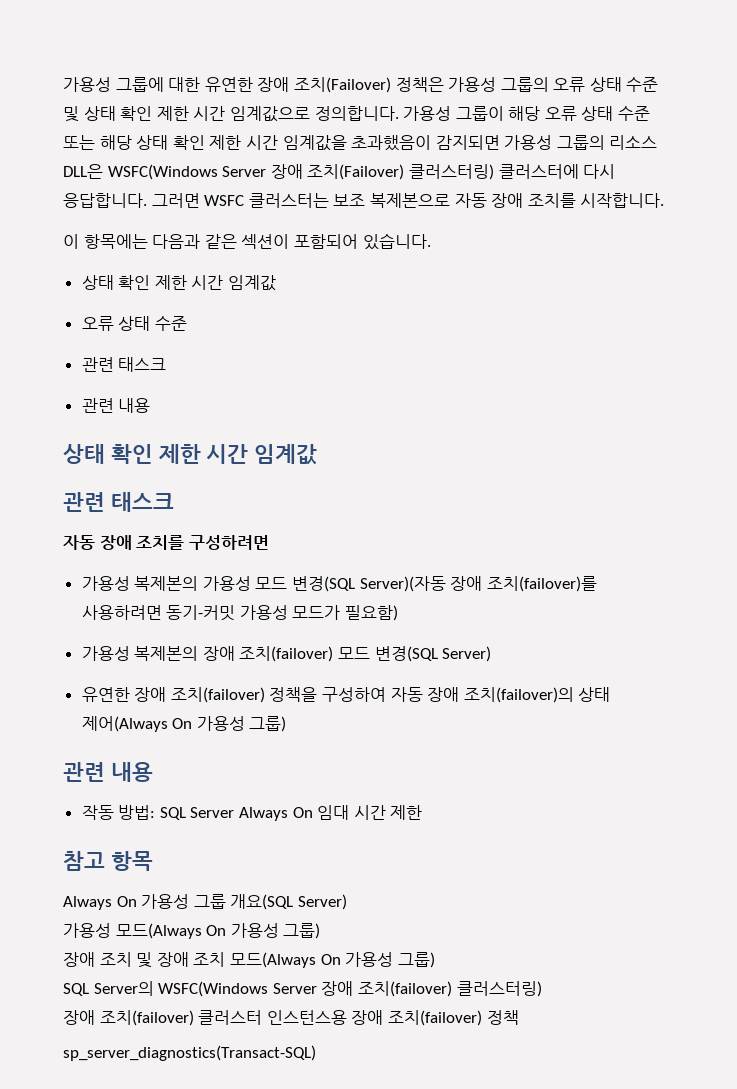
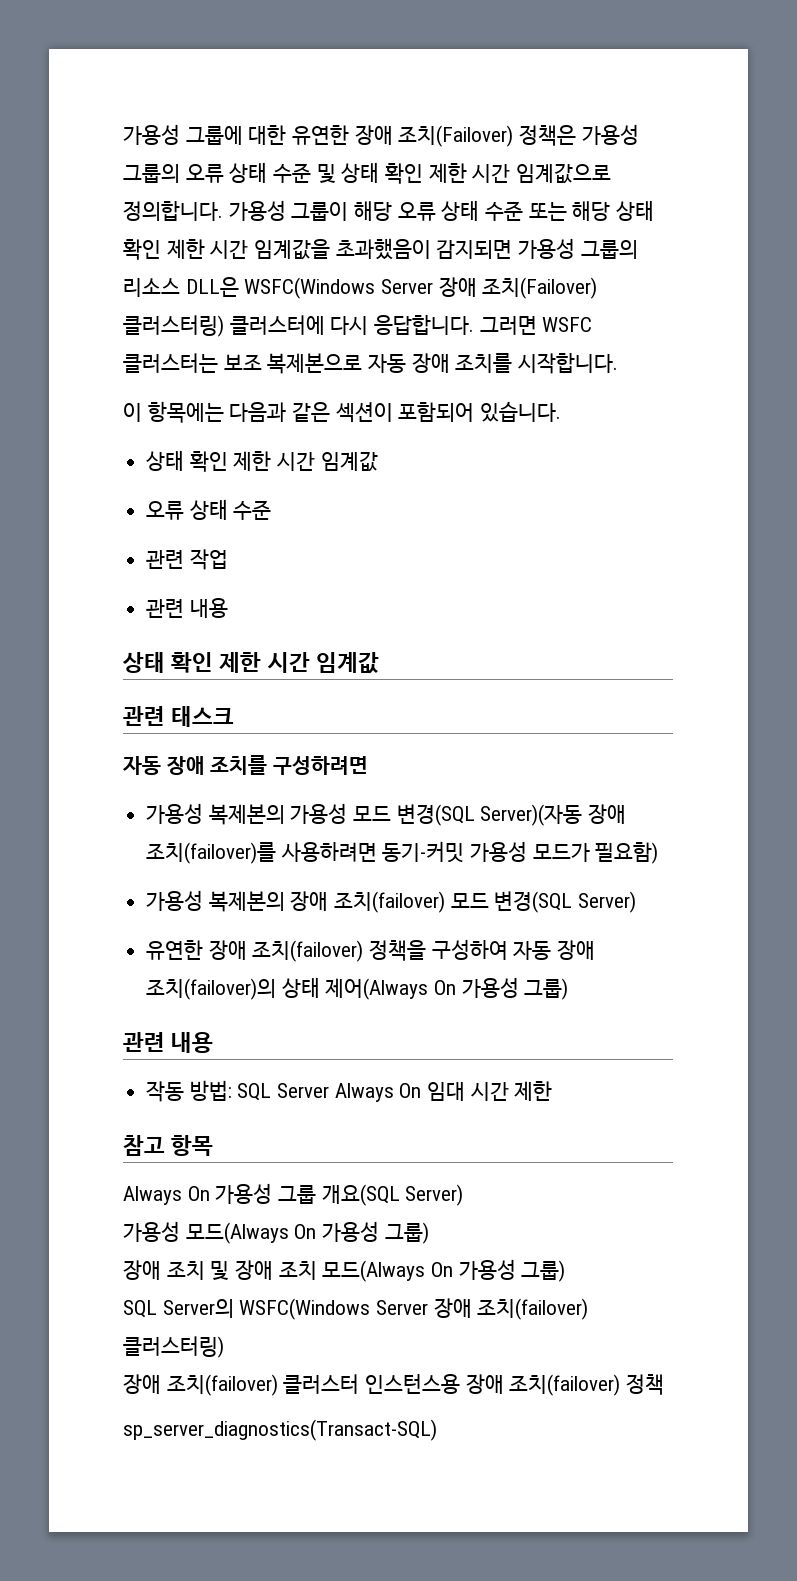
[118,357,167,372] 태스크 -> [189,549,228,570] 작업

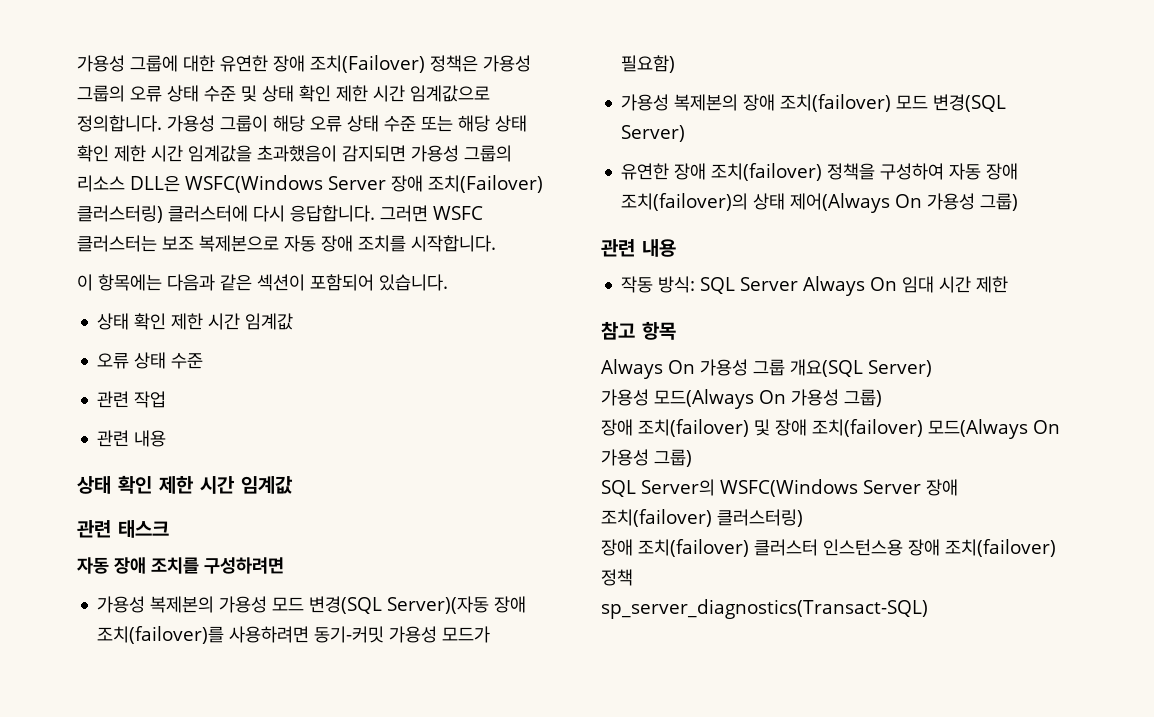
[189,1080,232,1101] 방법: -> [658,276,696,293] 방식:
[166,1261,205,1280] 조치 -> [638,419,749,437] 조치(failover)
[278,1261,317,1280] 조치 -> [812,419,923,437] 조치(failover)

